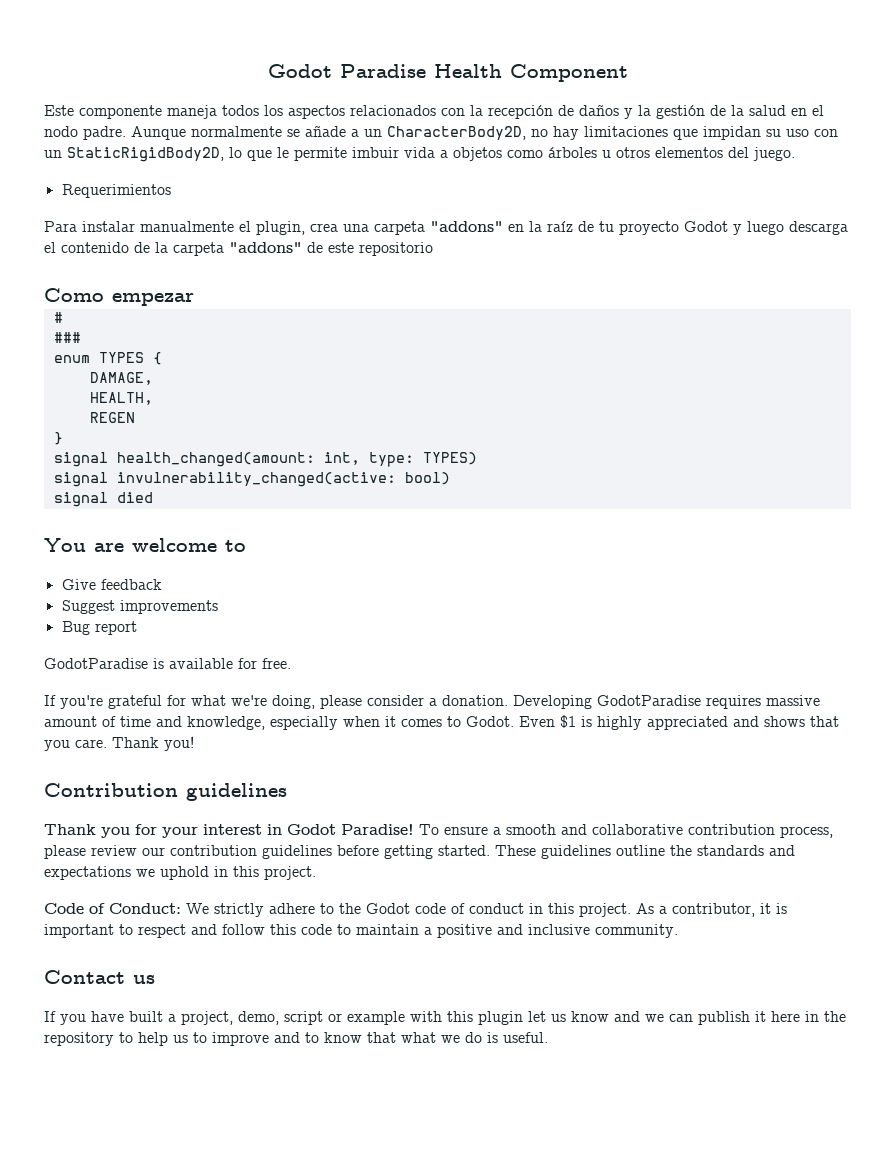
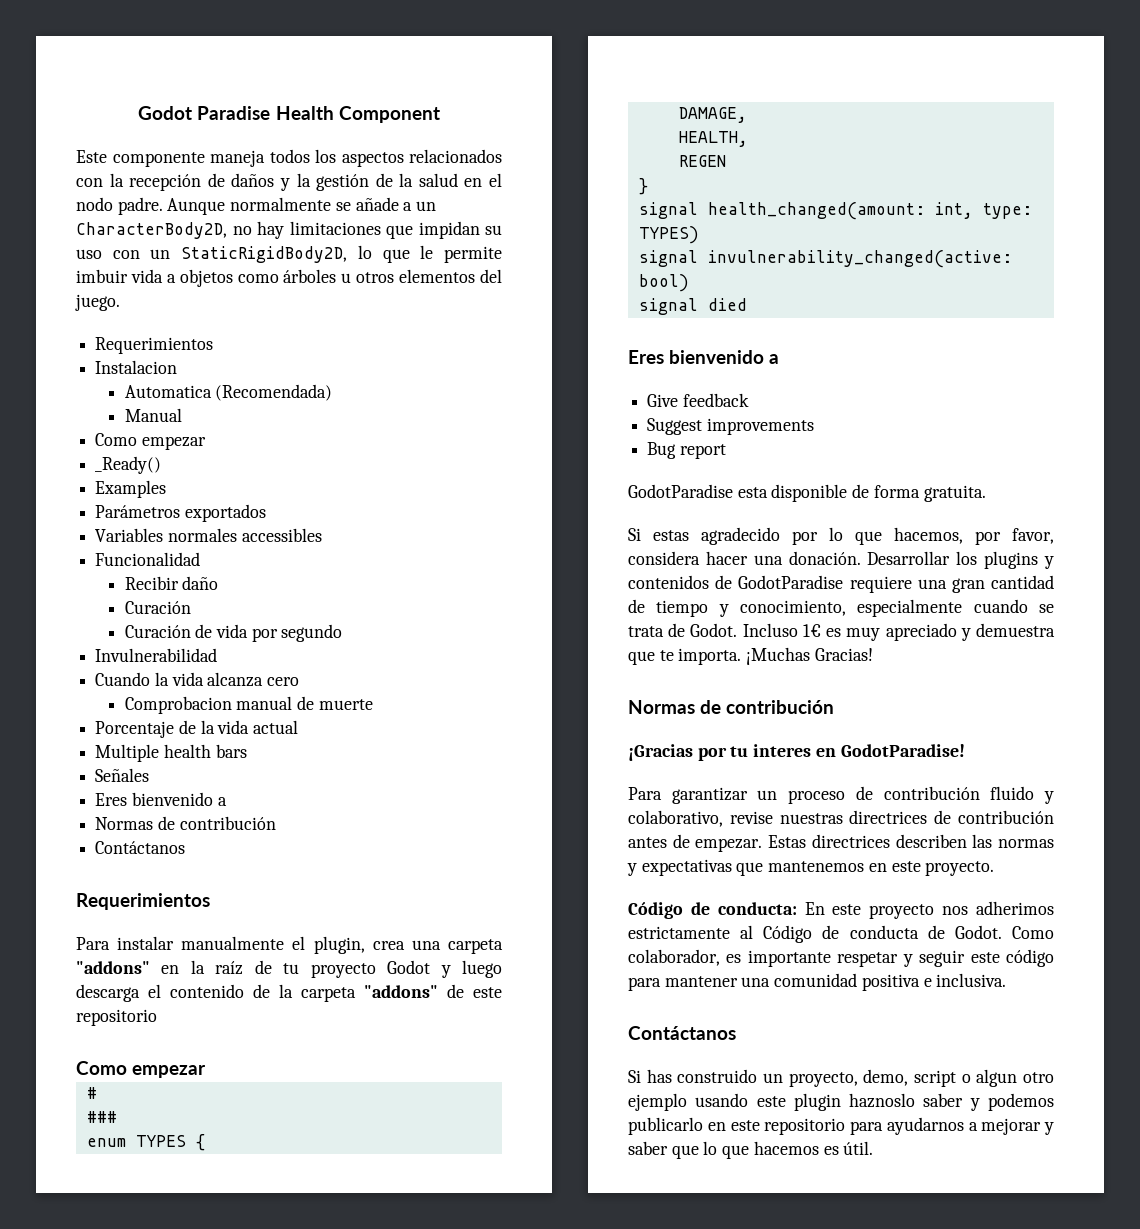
(171, 191) none -> [95,360,178,374] [124,384,333,401] [124,408,182,422] [95,433,206,450] [95,456,162,474] [95,480,167,498] [95,504,266,522] [95,528,322,542] [95,552,201,566] [124,576,219,590] [124,601,191,614] [124,624,343,642] [95,648,218,662] [95,672,300,687] [124,696,373,714] [95,720,299,738] [95,744,247,762] [95,768,150,782] [95,792,227,806] [95,816,276,830] [95,841,186,854] [76,893,210,910] // Instalacion // Automatica (Recomendada) // Manual // Como empezar // _Ready() // Examples // Parámetros exportados // Variables normales accessibles // Funcionalidad // Recibir daño // Curación // Curación de vida por segundo // Invulnerabilidad // Cuando la vida alcanza cero // Comprobacion manual de muerte // Porcentaje de la vida actual // Multiple health bars // Señales // Eres bienvenido a // Normas de contribución // Contáctanos // Requerimientos
[44,538,246,552] You are welcome to -> [628,350,780,364] Eres bienvenido a
[153,658,291,669] [44,695,820,709] [44,715,839,730] [44,736,194,751] [44,783,287,801] [44,824,833,838] [44,845,795,859] [44,866,316,880] [44,903,787,917] [44,924,678,938] [44,970,155,984] [44,1011,846,1025] [44,1032,548,1046] is available for free. // If you're grateful for what we're doing, please consider a donation. Developing GodotParadise requires massive amount of time and knowledge, especially when it comes to Godot. Even $1 is highly appreciated and shows that you care. Thank you! // Contribution guidelines // Thank you for your interest in Godot Paradise! To ensure a smooth and collaborative contribution process, please review our contribution guidelines before getting started. These guidelines outline the standards and expectations we uphold in this project. // Code of Conduct: We strictly adhere to the Godot code of conduct in this project. As a contributor, it is important to respect and follow this code to maintain a positive and inclusive community. // Contact us // If you have built a project, demo, script or example with this plugin let us know and we can publish it here in the repository to help us to improve and to know that what we do is useful. -> [737,484,986,502] [628,527,1054,545] [628,551,1054,569] [628,575,1054,593] [628,599,1054,617] [628,623,1055,641] [628,647,873,665] [628,700,835,714] [628,744,965,761] [628,786,1054,804] [628,810,1054,827] [628,834,1054,852] [627,859,995,876] [628,901,1054,919] [628,925,1054,943] [628,949,1054,967] [628,973,1007,991] [628,1026,736,1040] [628,1069,1054,1087] [628,1093,1054,1111] [628,1117,1054,1135] [628,1141,874,1159] esta disponible de forma gratuita. // Si estas agradecido por lo que hacemos, por favor, considera hacer una donación. Desarrollar los plugins y contenidos de GodotParadise requiere una gran cantidad de tiempo y conocimiento, especialmente cuando se trata de Godot. Incluso 1€ es muy apreciado y demuestra que te importa. ¡Muchas Gracias! // Normas de contribución // ¡Gracias por tu interes en GodotParadise! // Para garantizar un proceso de contribución fluido y colaborativo, revise nuestras directrices de contribución antes de empezar. Estas directrices describen las normas y expectativas que mantenemos en este proyecto. // Código de conducta: En este proyecto nos adherimos estrictamente al Código de conducta de Godot. Como colaborador, es importante respetar y seguir este código para mantener una comunidad positiva e inclusiva. // Contáctanos // Si has construido un proyecto, demo, script o algun otro ejemplo usando este plugin haznoslo saber y podemos publicarlo en este repositorio para ayudarnos a mejorar y saber que lo que hacemos es útil.

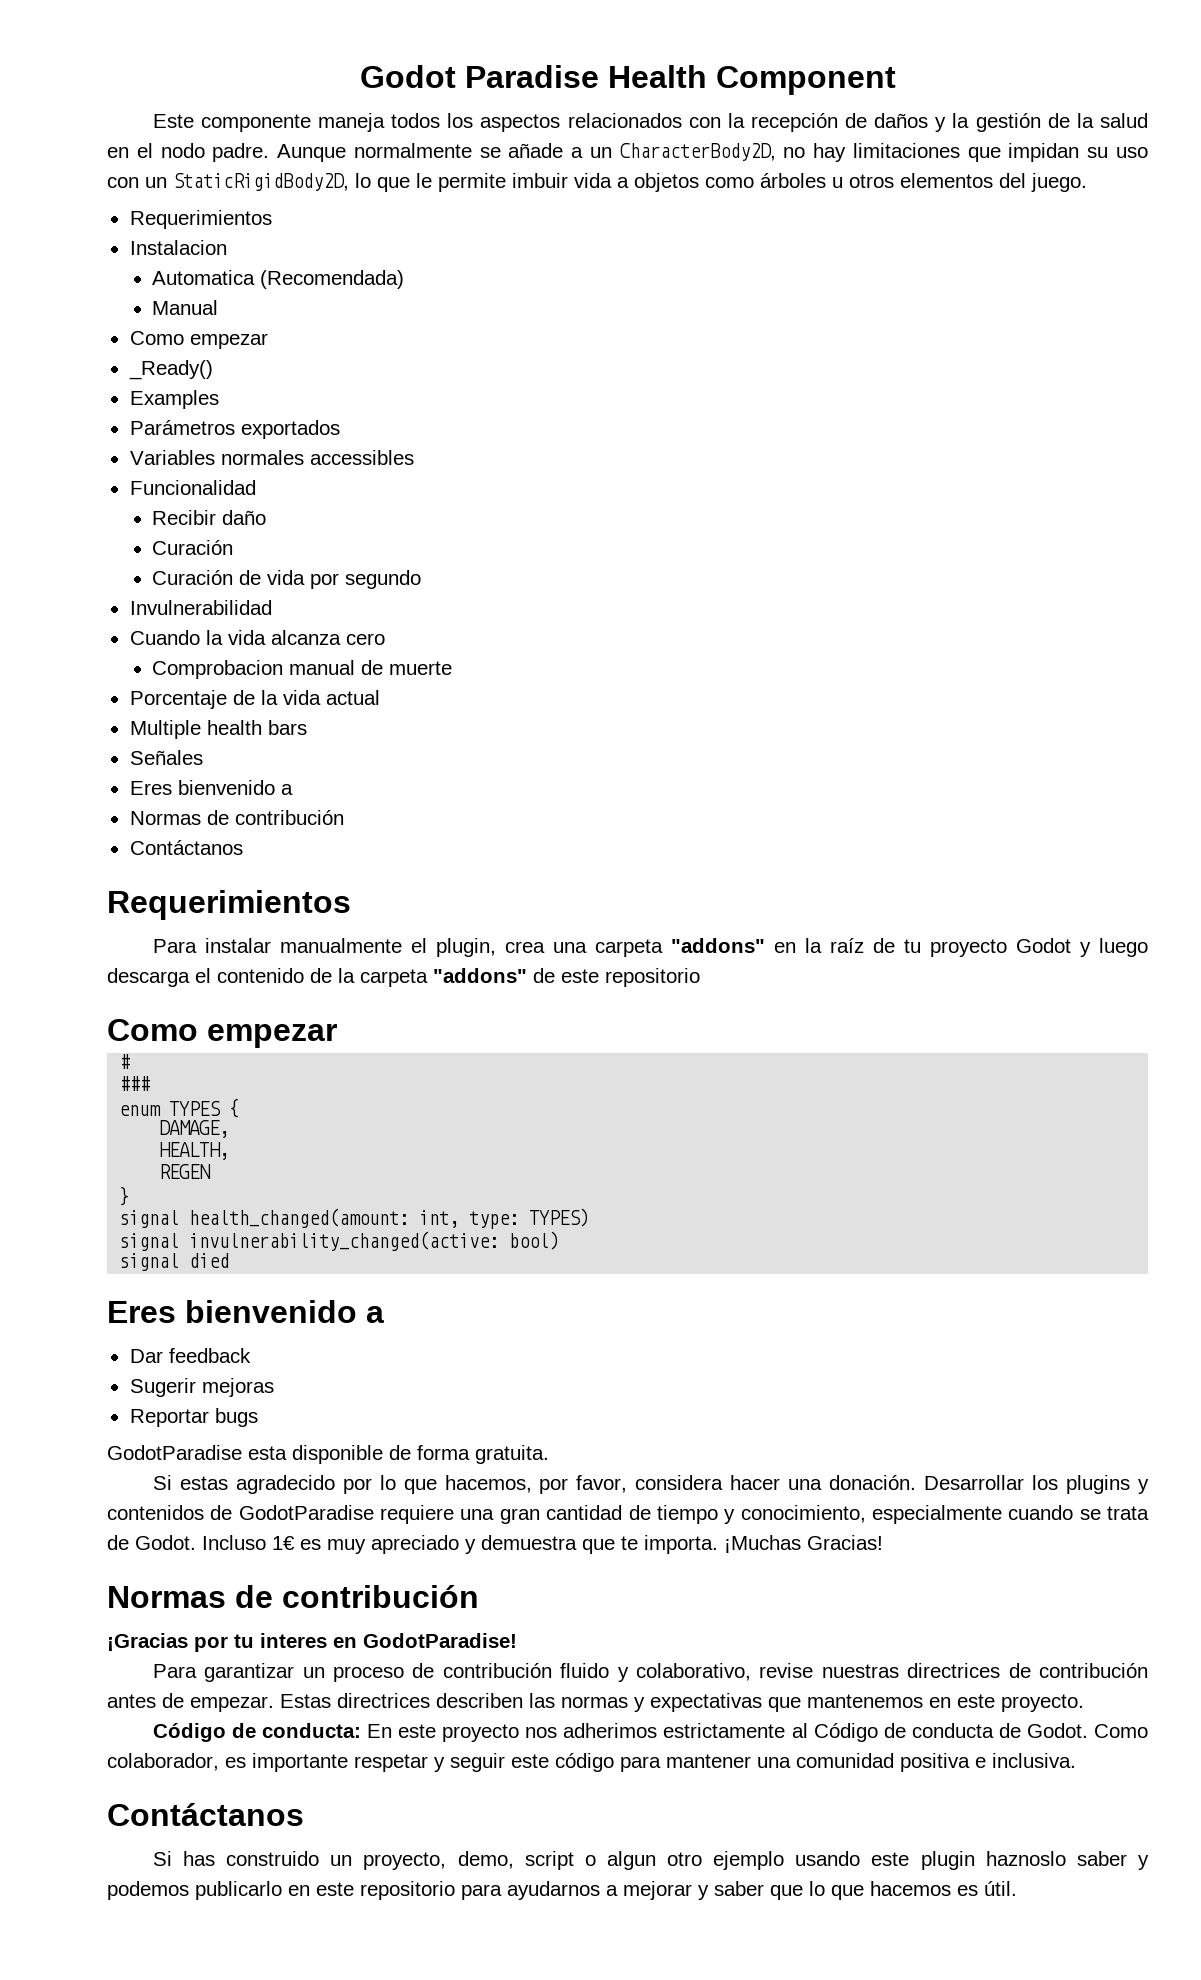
[647,394,679,407] Give -> [129,1349,163,1363] Dar
[647,418,814,435] [647,442,726,459] Suggest improvements // Bug report -> [129,1378,274,1397] [129,1408,258,1427] Sugerir mejoras // Reportar bugs

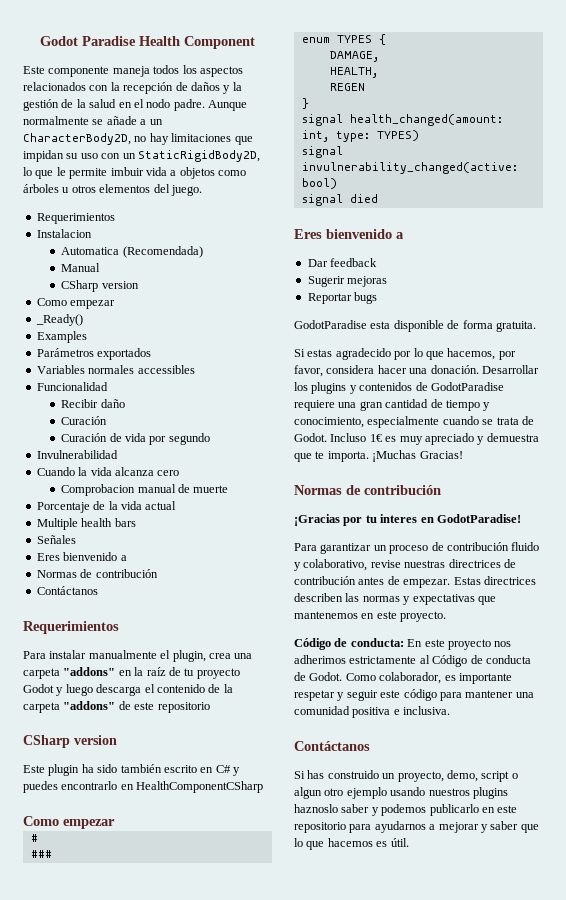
(219, 307) none -> [61,280,139,292] // CSharp version
(700, 977) none -> [23,735,117,748] [23,764,240,776] [23,781,264,793] // CSharp version // Este plugin ha sido también escrito en C# y puedes encontrarlo en HealthComponentCSharp
[871,1851,975,1870] este plugin -> [428,787,508,799] nuestros plugins

